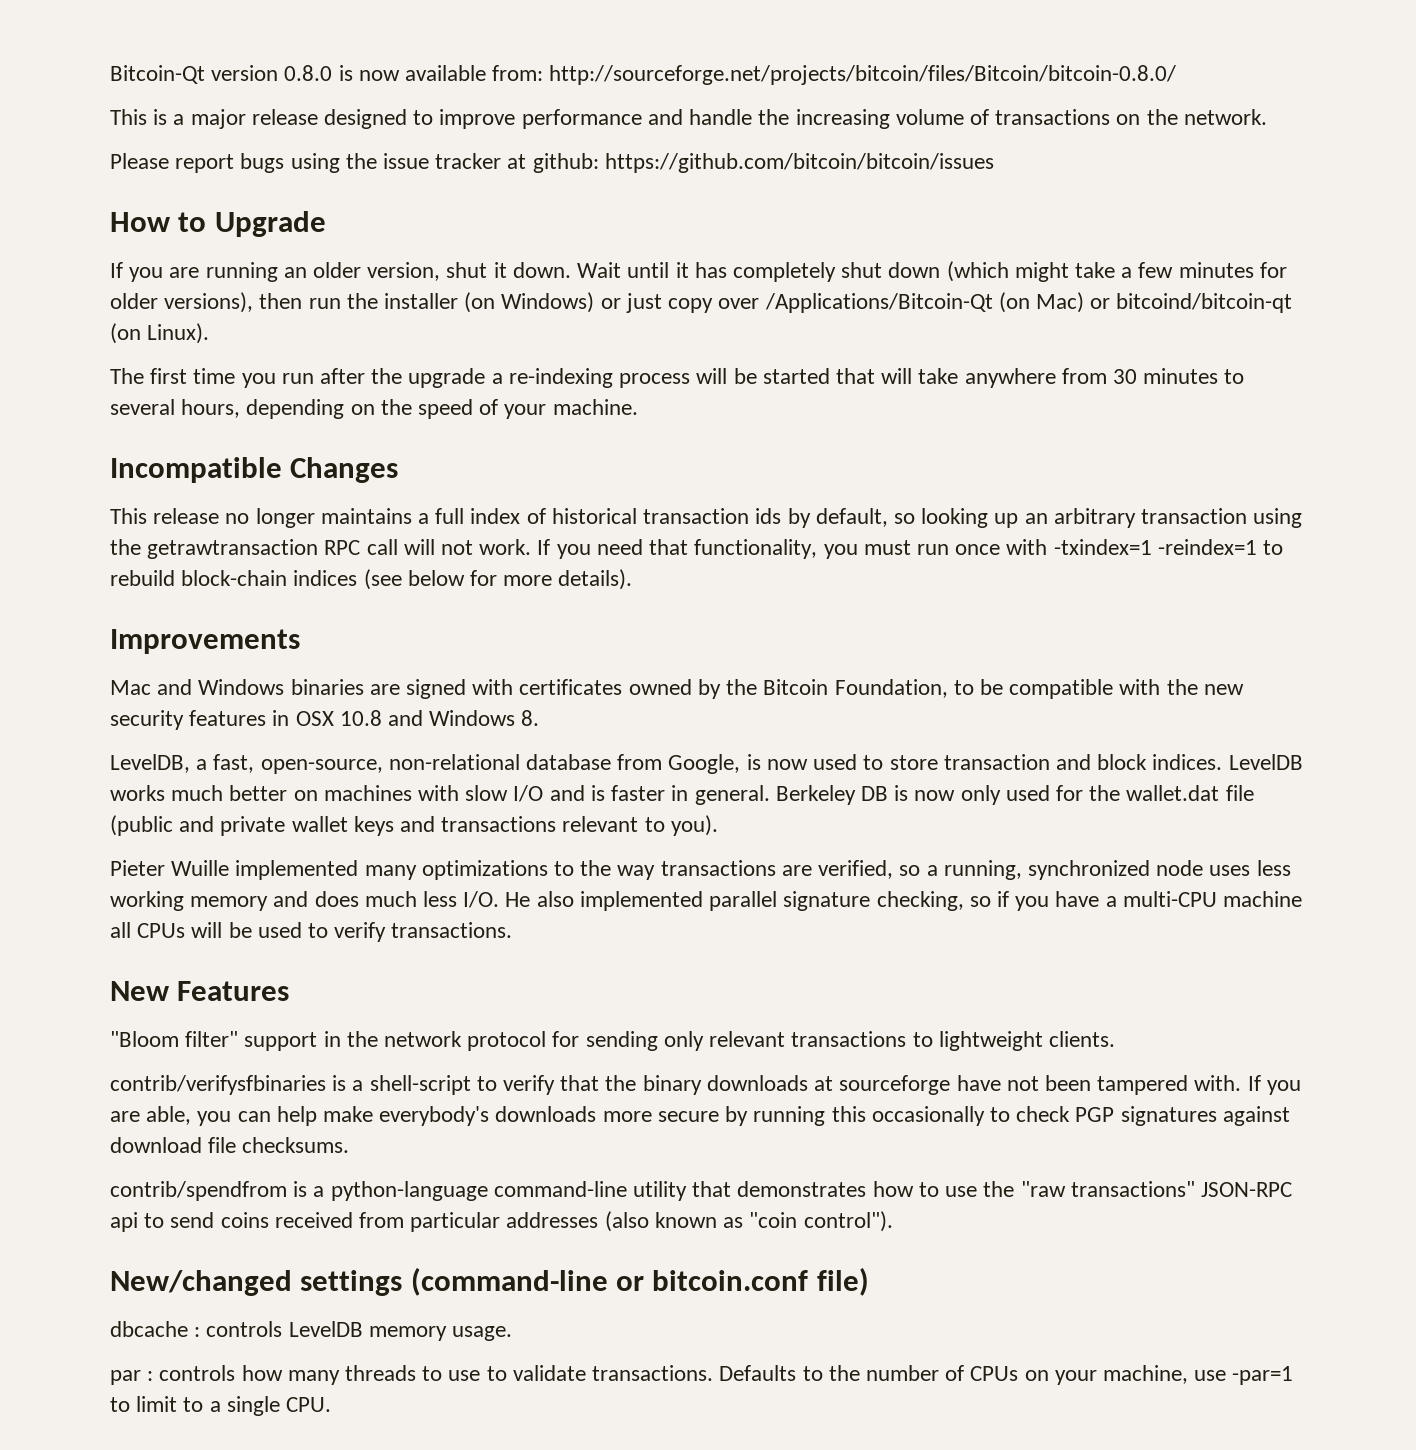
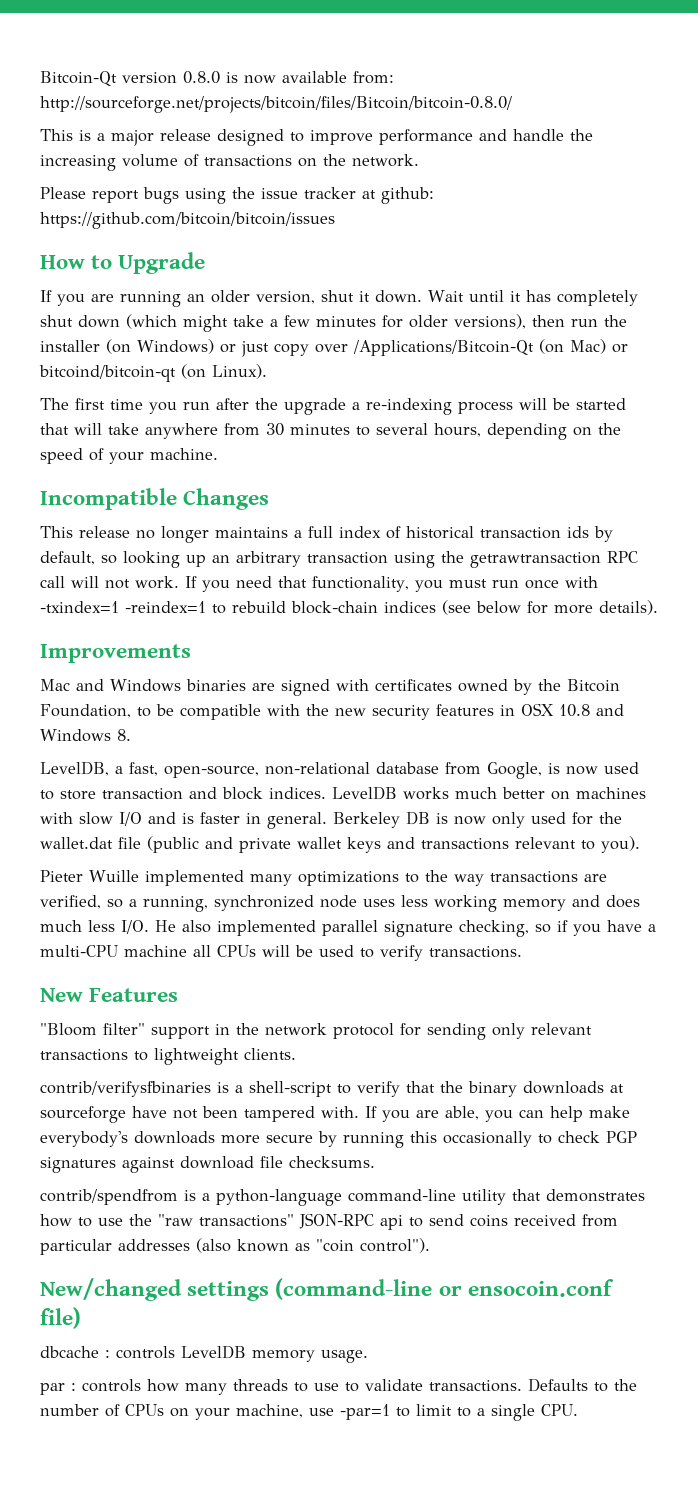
[652,1270,809,1291] bitcoin.conf -> [467,1279,614,1297] ensocoin.conf

